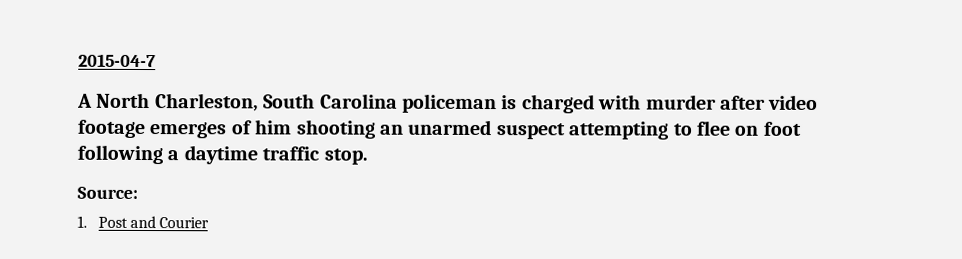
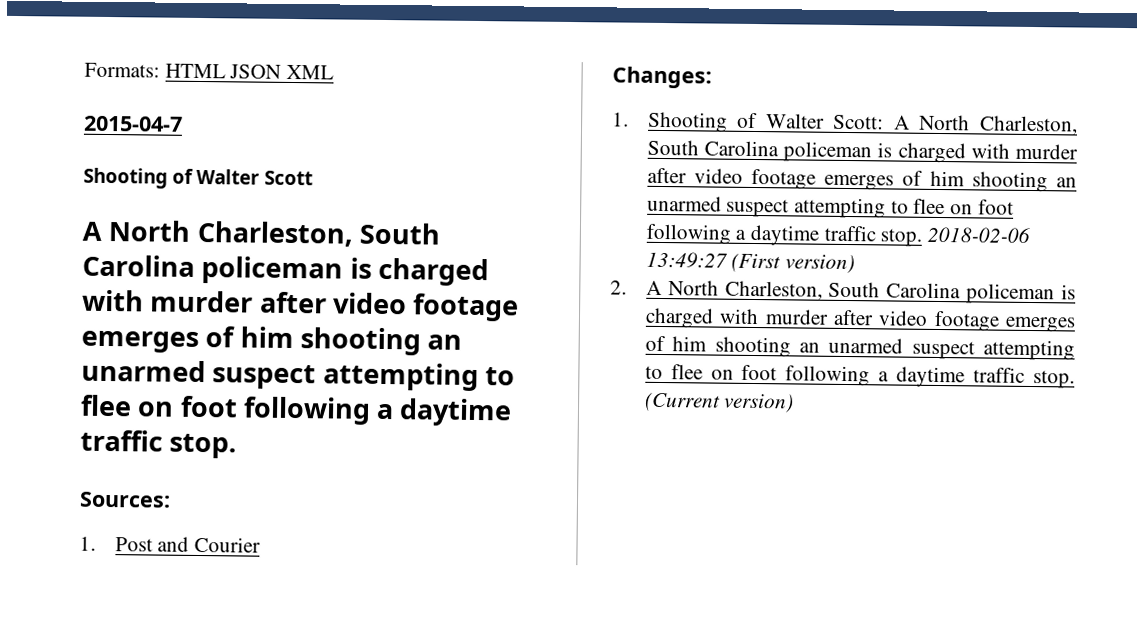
[78,53,156,68] 2015-04-7 -> [84,62,335,80] [83,115,183,132] [83,167,314,189] Formats: HTML JSON XML // 2015-04-7 // Shooting of Walter Scott
[77,186,138,199] Source: -> [79,491,171,508] Sources:
(210, 223) none -> [612,66,712,89] [612,111,1078,135] [646,139,1078,164] [646,167,1077,193] [646,195,1014,219] [645,223,1031,247] [645,251,856,274] [610,280,1076,305] [644,307,1076,333] [644,335,1075,361] [644,364,1075,389] [643,392,795,413] // Changes: // 1. Shooting of Walter Scott: A North Charleston, South Carolina policeman is charged with murder after video footage emerges of him shooting an unarmed suspect attempting to flee on foot following a daytime traffic stop. 2018-02-06 13:49:27 (First version) // 2. A North Charleston, South Carolina policeman is charged with murder after video footage emerges of him shooting an unarmed suspect attempting to flee on foot following a daytime traffic stop. (Current version)

